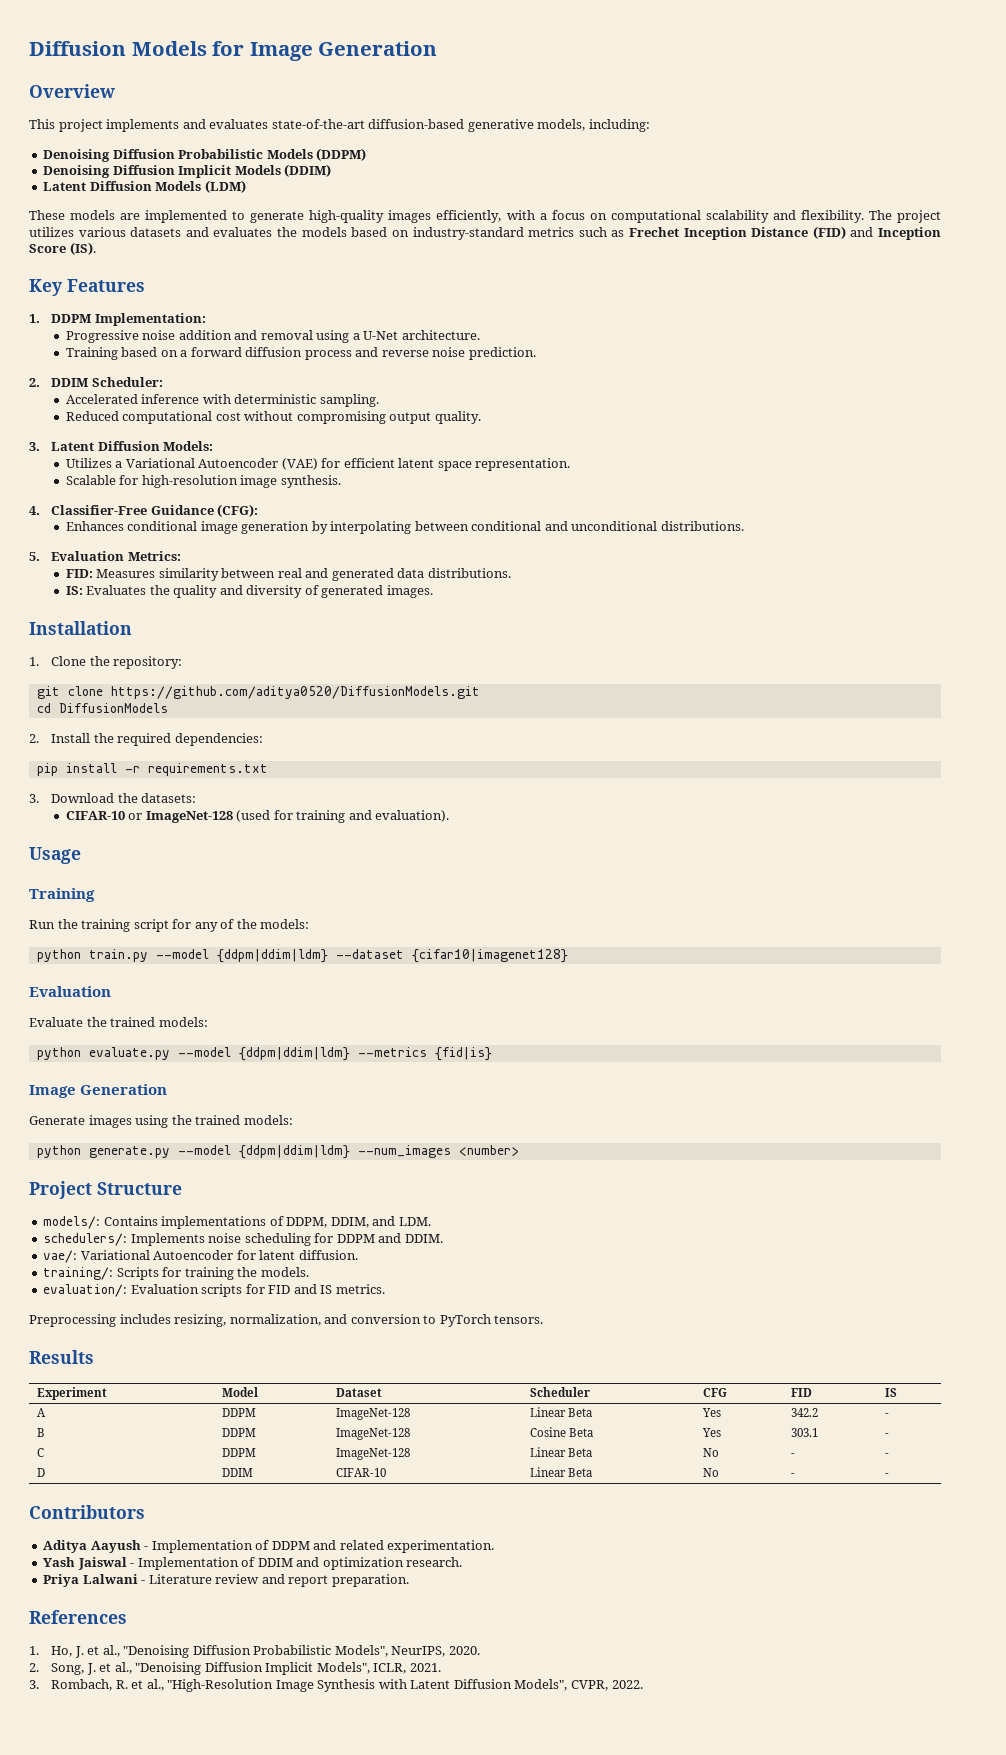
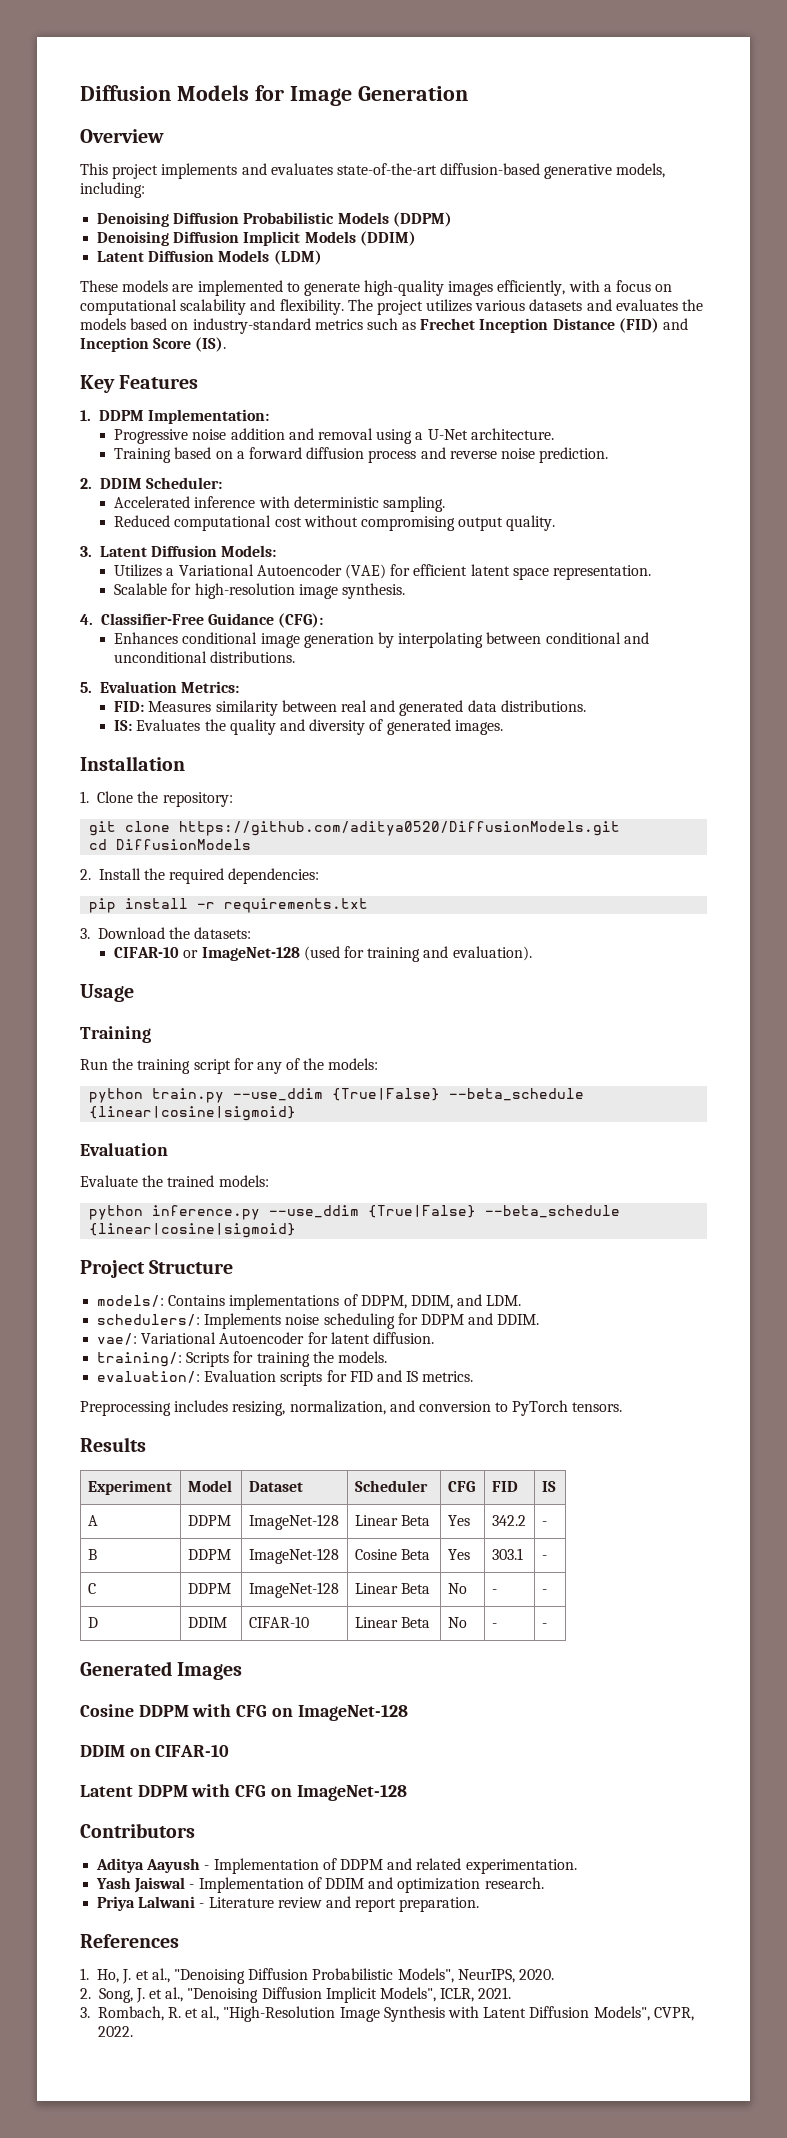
[155,949,568,963] --model {ddpm|ddim|ldm} --dataset {cifar10|imagenet128} -> [233,1088,585,1101] [89,1106,297,1121] --use_ddim {True|False} --beta_schedule {linear|cosine|sigmoid}
[88,1047,492,1061] [29,1084,168,1098] [29,1115,293,1128] [36,1145,519,1159] evaluate.py --model {ddpm|ddim|ldm} --metrics {fid|is} // Image Generation // Generate images using the trained models: // python generate.py --model {ddpm|ddim|ldm} --num_images <number> -> [152,1205,621,1220] [89,1223,297,1238] inference.py --use_ddim {True|False} --beta_schedule {linear|cosine|sigmoid}
(890, 1475) none -> [80,1661,243,1680] [80,1704,408,1721] [80,1744,230,1757] [80,1784,407,1801] // Generated Images // Cosine DDPM with CFG on ImageNet-128 // DDIM on CIFAR-10 // Latent DDPM with CFG on ImageNet-128

